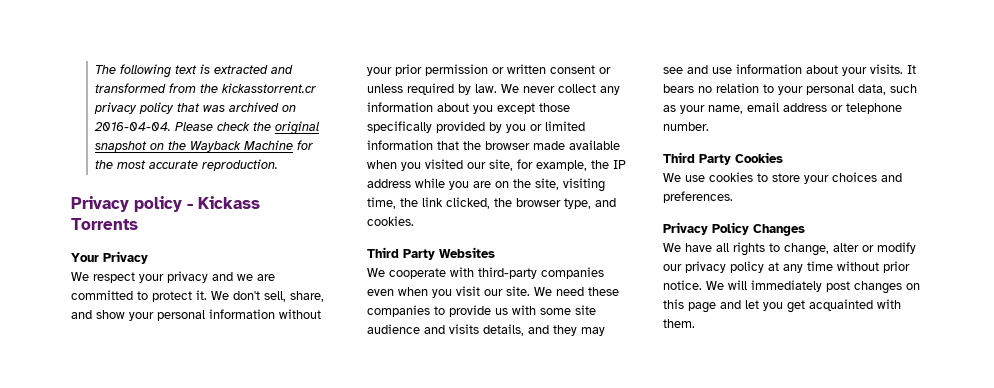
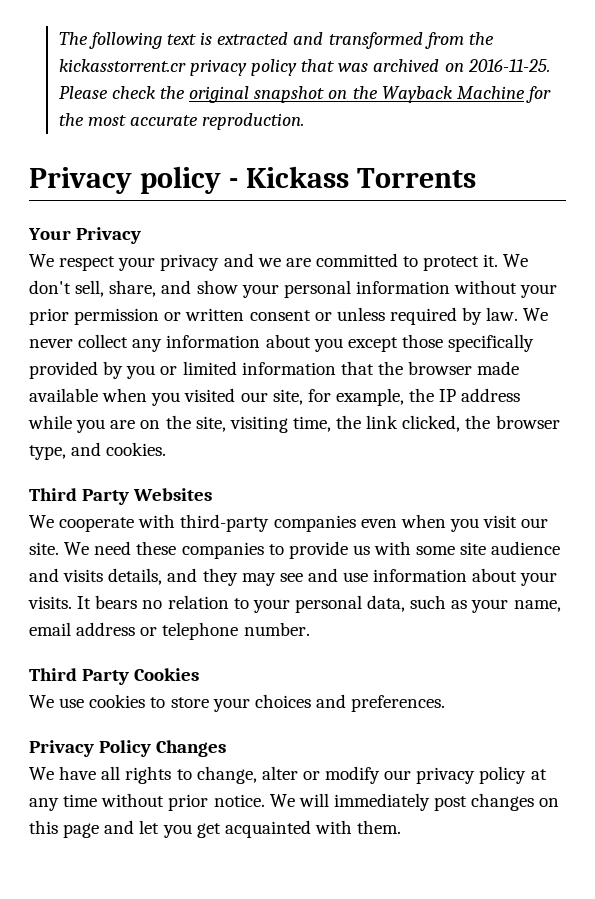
[93,122,171,131] 2016-04-04. -> [467,59,550,72] 2016-11-25.

